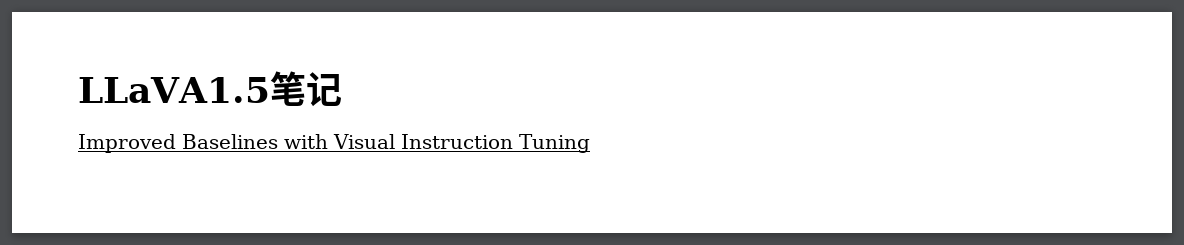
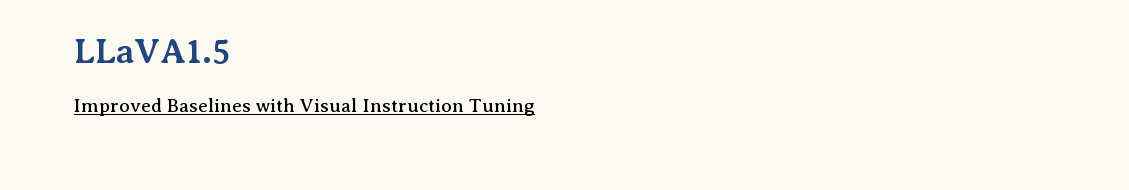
[269,71,342,107] 笔记 -> (230, 51) none

